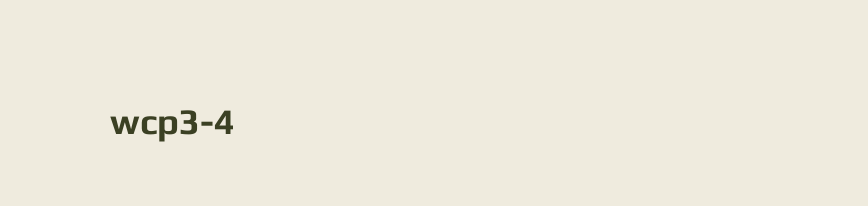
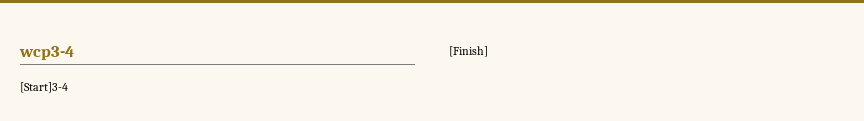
(235, 126) none -> [20,82,68,93] [449,46,488,57] // [Start]3-4 // [Finish]

